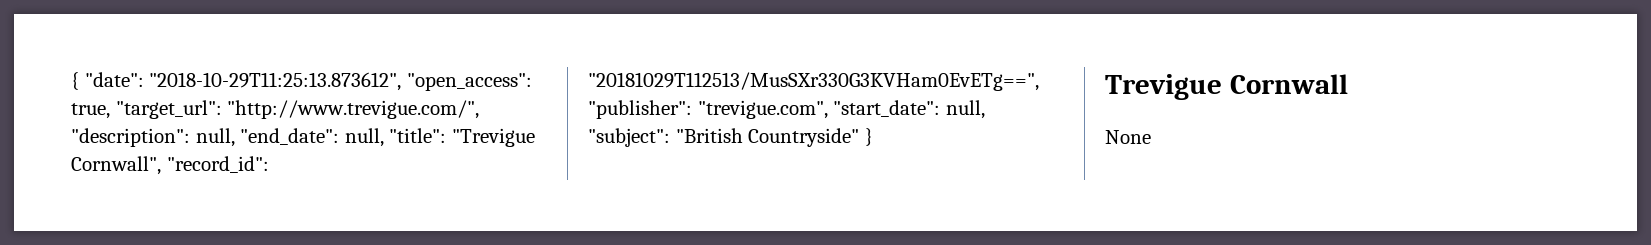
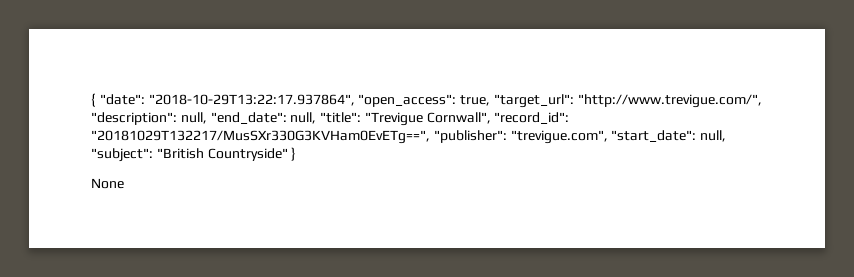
[149,72,402,91] "2018-10-29T11:25:13.873612", -> [148,94,355,106] "2018-10-29T13:22:17.937864",
[588,72,1039,91] "20181029T112513/MusSXr330G3KVHam0EvETg==", -> [91,130,430,144] "20181029T132217/MusSXr330G3KVHam0EvETg==",
[1105,74,1348,100] // Trevigue Cornwall -> (297, 154) none

